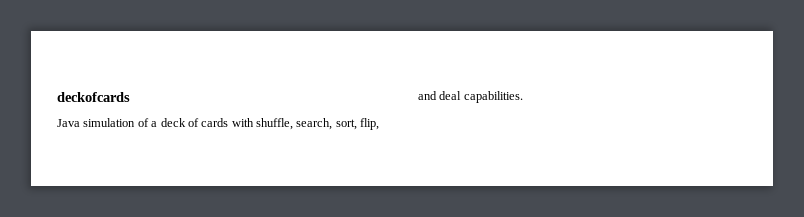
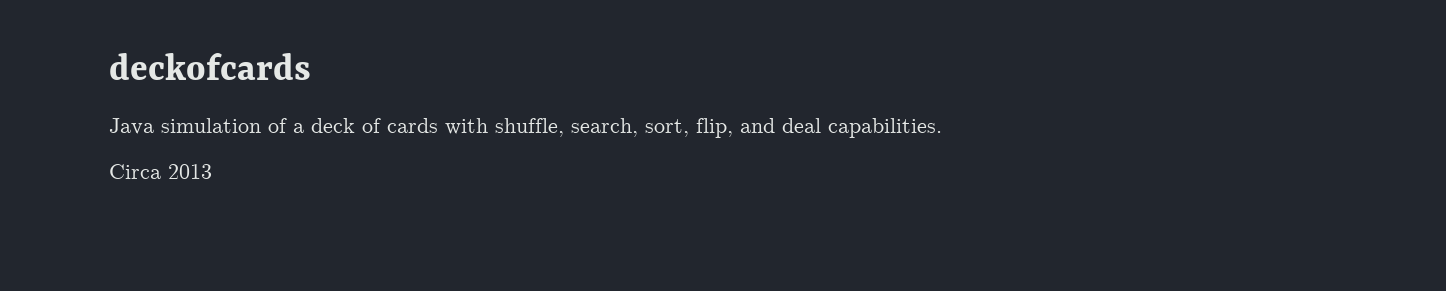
(523, 97) none -> [109,164,212,179] // Circa 2013

